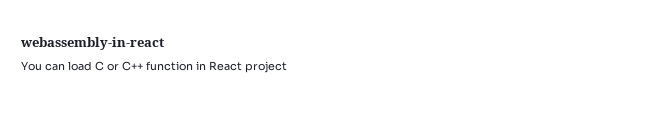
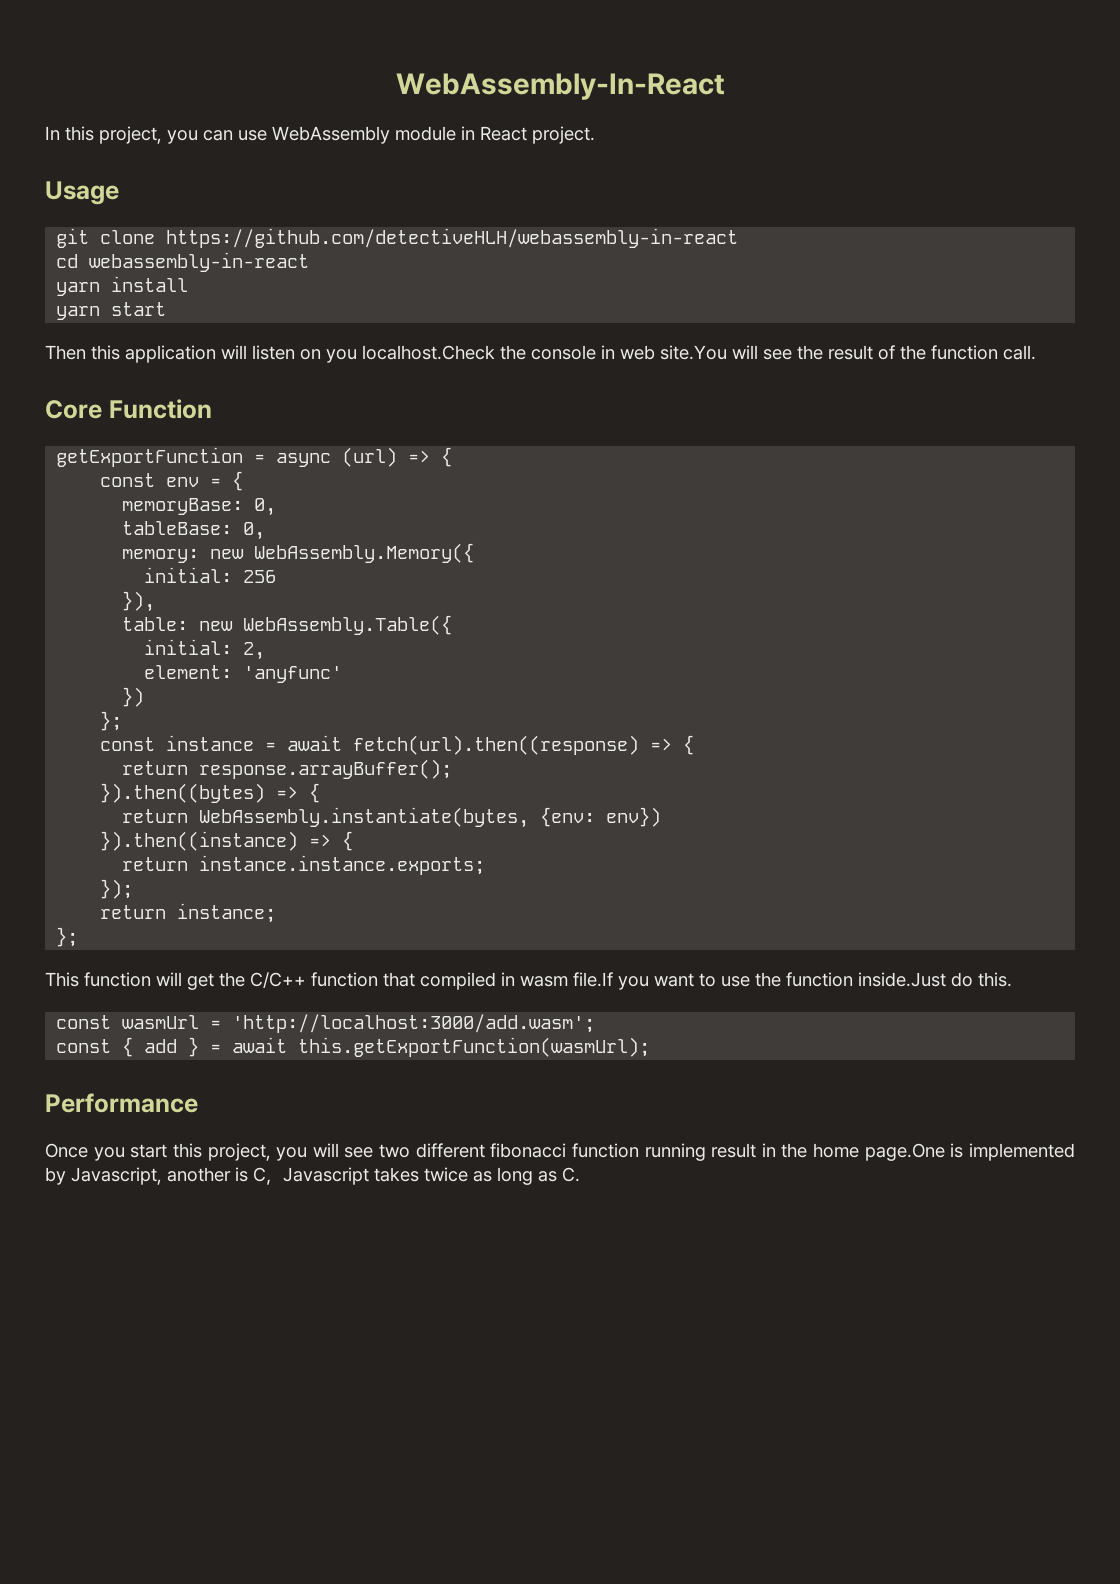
[20,37,164,50] [21,61,287,73] webassembly-in-react // You can load C or C++ function in React project -> [395,73,725,100] [45,126,595,144] [45,181,119,205] [56,228,739,248] [56,252,310,272] [56,276,189,296] [56,302,167,320] [45,345,1036,363] [45,399,212,419] [56,447,453,467] [100,471,244,491] [122,498,277,516] [122,521,266,540] [122,543,475,563] [144,567,277,583] [122,591,156,612] [122,615,453,635] [144,639,266,660] [144,665,343,683] [122,687,145,707] [100,711,123,731] [100,735,695,755] [122,759,453,779] [100,783,321,803] [122,807,662,828] [100,831,354,851] [122,855,486,875] [100,879,134,899] [100,903,277,923] [56,927,79,947] [45,972,1012,990] [56,1014,596,1033] [56,1037,651,1057] [45,1093,198,1113] [45,1143,1076,1161] [45,1167,580,1185] WebAssembly-In-React // In this project, you can use WebAssembly module in React project. // Usage // git clone https://github.com/detectiveHLH/webassembly-in-react // cd webassembly-in-react // yarn install // yarn start // Then this application will listen on you localhost.Check the console in web site.You will see the result of the function call. // Core Function // getExportFunction = async (url) => { // const env = { // memoryBase: 0, // tableBase: 0, // memory: new WebAssembly.Memory({ // initial: 256 // }), // table: new WebAssembly.Table({ // initial: 2, // element: 'anyfunc' // }) // }; // const instance = await fetch(url).then((response) => { // return response.arrayBuffer(); // }).then((bytes) => { // return WebAssembly.instantiate(bytes, {env: env}) // }).then((instance) => { // return instance.instance.exports; // }); // return instance; // }; // This function will get the C/C++ function that compiled in wasm file.If you want to use the function inside.Just do this. // const wasmUrl = 'http://localhost:3000/add.wasm'; // const { add } = await this.getExportFunction(wasmUrl); // Performance // Once you start this project, you will see two different fibonacci function running result in the home page.One is implemented by Javascript, another is C，Javascript takes twice as long as C.

